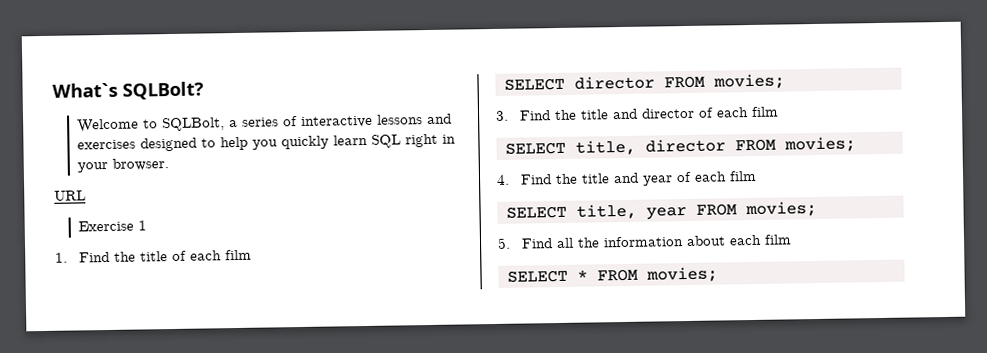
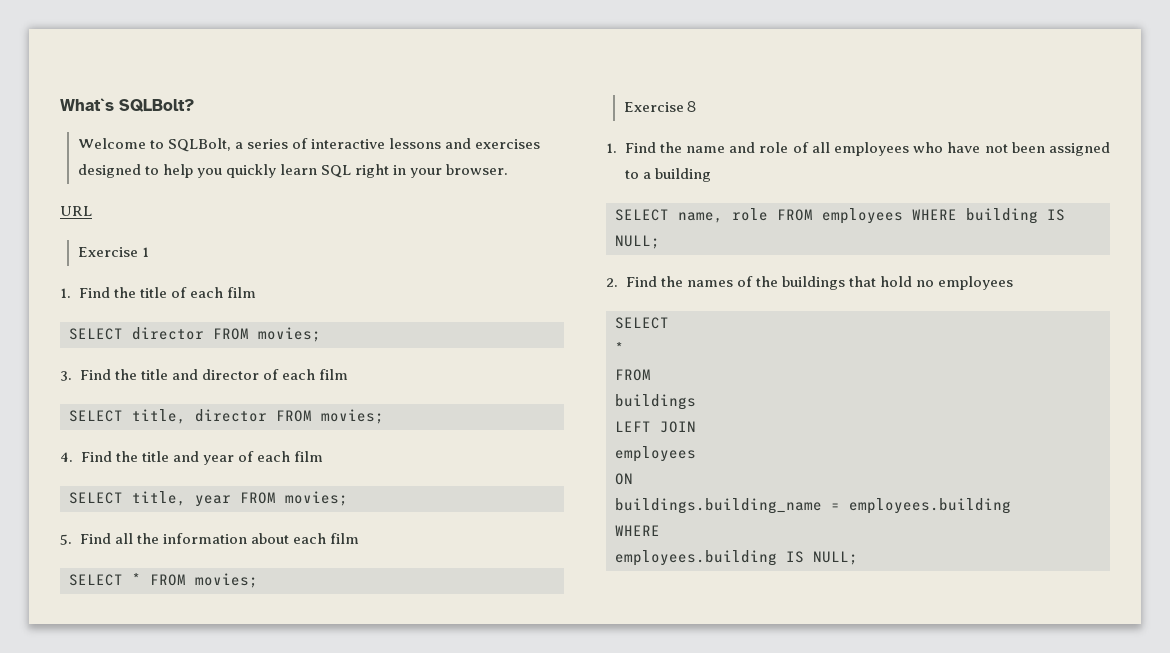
(718, 274) none -> [623,101,699,112] [606,142,1110,156] [624,168,711,182] [615,208,1065,224] [615,235,660,249] [606,276,1013,290] [615,317,669,329] [615,342,624,354] [615,369,651,381] [615,394,696,410] [615,421,696,433] [615,446,696,462] [615,473,633,485] [615,498,1011,514] [615,525,660,536] [615,550,858,566] // Exercise８ // 1. Find the name and role of all employees who have not been assigned to a building // SELECT name, role FROM employees WHERE building IS NULL; // 2. Find the names of the buildings that hold no employees // SELECT // * // FROM // buildings // LEFT JOIN // employees // ON // buildings.building_name = employees.building // WHERE // employees.building IS NULL;

